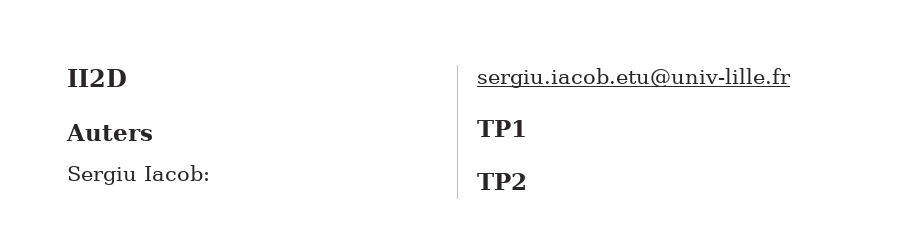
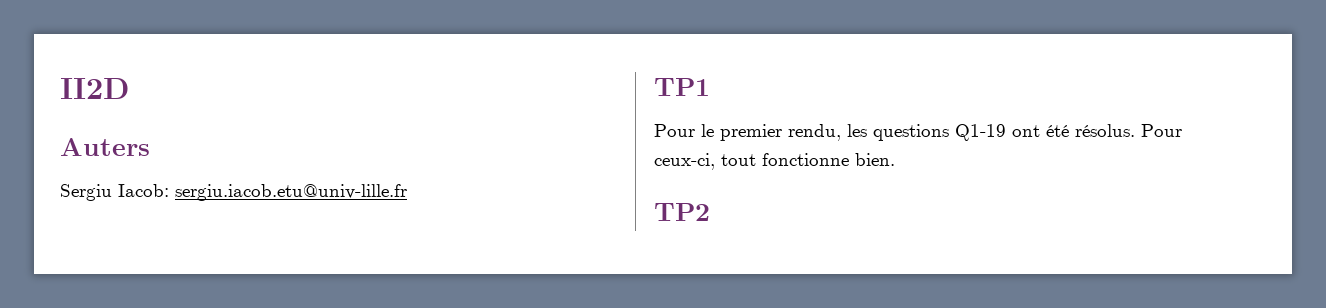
(527, 128) none -> [654,124,1182,141] [654,153,895,170] // Pour le premier rendu, les questions Q1-19 ont été résolus. Pour ceux-ci, tout fonctionne bien.

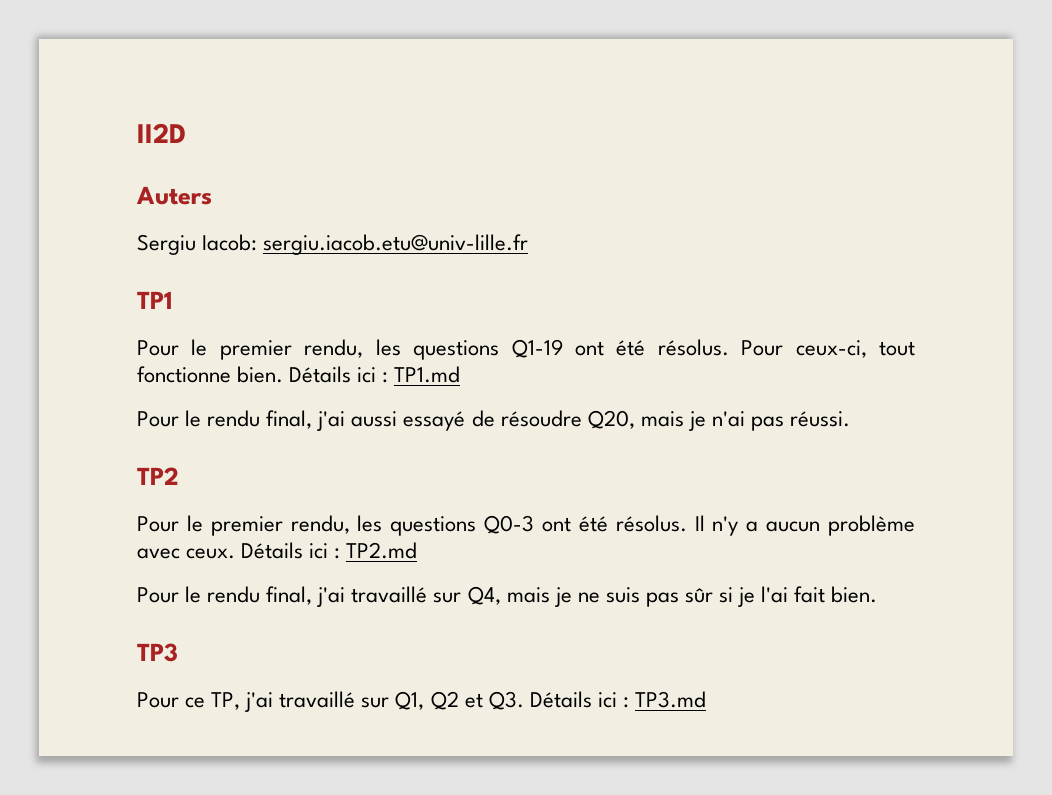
[654,203,710,221] // TP2 -> [289,366,461,383] [137,410,851,431] [137,467,179,485] [137,515,916,536] [137,542,418,559] [137,586,878,607] [137,643,178,662] [137,691,706,712] Détails ici : TP1.md // Pour le rendu final, j'ai aussi essayé de résoudre Q20, mais je n'ai pas réussi. // TP2 // Pour le premier rendu, les questions Q0-3 ont été résolus. Il n'y a aucun problème avec ceux. Détails ici : TP2.md // Pour le rendu final, j'ai travaillé sur Q4, mais je ne suis pas sûr si je l'ai fait bien. // TP3 // Pour ce TP, j'ai travaillé sur Q1, Q2 et Q3. Détails ici : TP3.md

